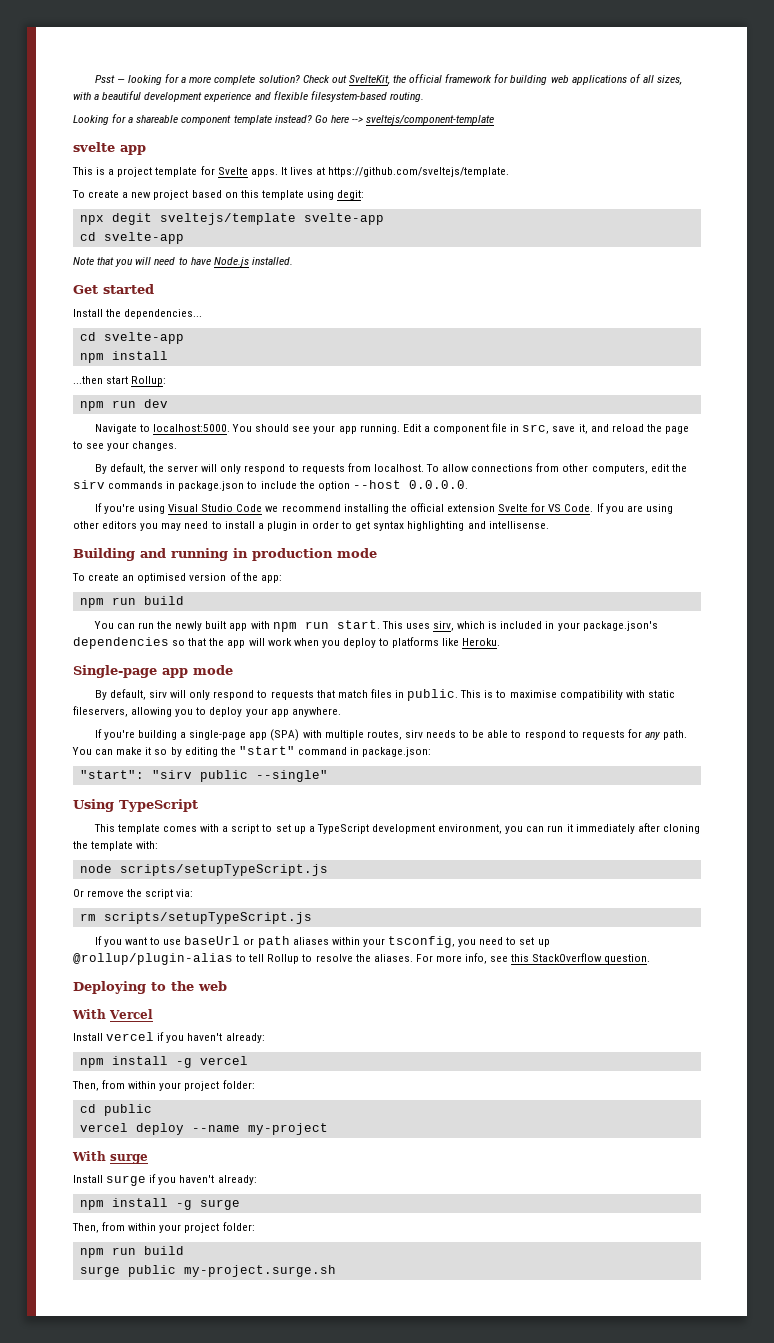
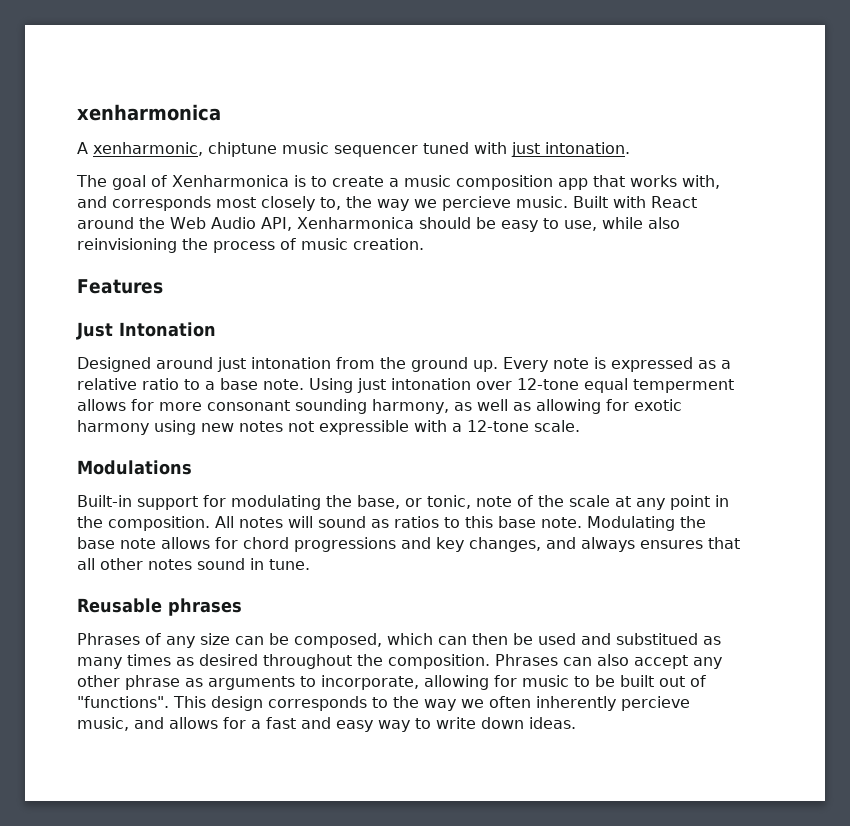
[94,74,682,85] [73,91,424,102] [73,114,495,125] [73,142,146,155] [72,166,510,177] [72,190,365,200] [79,213,384,225] [79,232,184,244] [73,257,293,267] [73,284,154,294] [73,309,203,319] [79,332,184,344] [79,351,168,363] [73,376,167,386] [79,399,168,411] [94,423,689,434] [73,441,178,451] [94,463,687,474] [73,480,468,491] [94,503,673,514] [73,521,549,531] [73,548,377,561] [72,572,282,583] [79,596,184,608] [93,620,658,632] [73,637,501,649] [73,665,233,678] [94,689,675,701] [73,706,341,717] [94,729,688,741] [72,746,432,757] [79,770,328,782] [73,799,198,812] [93,823,700,834] [73,841,159,851] [79,864,328,876] [73,889,194,899] [79,912,312,924] [94,936,550,948] [73,953,651,965] [73,981,227,994] [72,1009,153,1019] [73,1032,265,1043] [79,1056,248,1068] [72,1080,255,1091] [79,1104,152,1116] [79,1123,328,1135] [72,1151,148,1164] [73,1174,257,1186] [79,1198,240,1210] [72,1222,255,1233] [79,1246,184,1258] [79,1265,336,1277] Psst — looking for a more complete solution? Check out SvelteKit, the official framework for building web applications of all sizes, with a beautiful development experience and flexible filesystem-based routing. // Looking for a shareable component template instead? Go here --> sveltejs/component-template // svelte app // This is a project template for Svelte apps. It lives at https://github.com/sveltejs/template. // To create a new project based on this template using degit: // npx degit sveltejs/template svelte-app // cd svelte-app // Note that you will need to have Node.js installed. // Get started // Install the dependencies... // cd svelte-app // npm install // ...then start Rollup: // npm run dev // Navigate to localhost:5000. You should see your app running. Edit a component file in src, save it, and reload the page to see your changes. // By default, the server will only respond to requests from localhost. To allow connections from other computers, edit the sirv commands in package.json to include the option --host 0.0.0.0. // If you're using Visual Studio Code we recommend installing the official extension Svelte for VS Code. If you are using other editors you may need to install a plugin in order to get syntax highlighting and intellisense. // Building and running in production mode // To create an optimised version of the app: // npm run build // You can run the newly built app with npm run start. This uses sirv, which is included in your package.json's dependencies so that the app will work when you deploy to platforms like Heroku. // Single-page app mode // By default, sirv will only respond to requests that match files in public. This is to maximise compatibility with static fileservers, allowing you to deploy your app anywhere. // If you're building a single-page app (SPA) with multiple routes, sirv needs to be able to respond to requests for any path. You can make it so by editing the "start" command in package.json: // "start": "sirv public --single" // Using TypeScript // This template comes with a script to set up a TypeScript development environment, you can run it immediately after cloning the template with: // node scripts/setupTypeScript.js // Or remove the script via: // rm scripts/setupTypeScript.js // If you want to use baseUrl or path aliases within your tsconfig, you need to set up @rollup/plugin-alias to tell Rollup to resolve the aliases. For more info, see this StackOverflow question. // Deploying to the web // With Vercel // Install vercel if you haven't already: // npm install -g vercel // Then, from within your project folder: // cd public // vercel deploy --name my-project // With surge // Install surge if you haven't already: // npm install -g surge // Then, from within your project folder: // npm run build // surge public my-project.surge.sh -> [77,104,221,121] [77,142,630,157] [76,175,720,190] [77,196,697,211] [77,217,680,232] [77,238,424,253] [77,279,163,294] [76,322,216,340] [77,357,731,372] [77,378,734,393] [77,399,682,414] [77,420,580,435] [77,460,192,475] [77,495,729,510] [77,516,706,531] [77,537,740,552] [77,558,310,570] [77,598,242,616] [77,633,721,648] [77,654,722,669] [77,675,706,690] [77,696,690,711] [77,717,576,732] xenharmonica // A xenharmonic, chiptune music sequencer tuned with just intonation. // The goal of Xenharmonica is to create a music composition app that works with, and corresponds most closely to, the way we percieve music. Built with React around the Web Audio API, Xenharmonica should be easy to use, while also reinvisioning the process of music creation. // Features // Just Intonation // Designed around just intonation from the ground up. Every note is expressed as a relative ratio to a base note. Using just intonation over 12-tone equal temperment allows for more consonant sounding harmony, as well as allowing for exotic harmony using new notes not expressible with a 12-tone scale. // Modulations // Built-in support for modulating the base, or tonic, note of the scale at any point in the composition. All notes will sound as ratios to this base note. Modulating the base note allows for chord progressions and key changes, and always ensures that all other notes sound in tune. // Reusable phrases // Phrases of any size can be composed, which can then be used and substitued as many times as desired throughout the composition. Phrases can also accept any other phrase as arguments to incorporate, allowing for music to be built out of "functions". This design corresponds to the way we often inherently percieve music, and allows for a fast and easy way to write down ideas.

